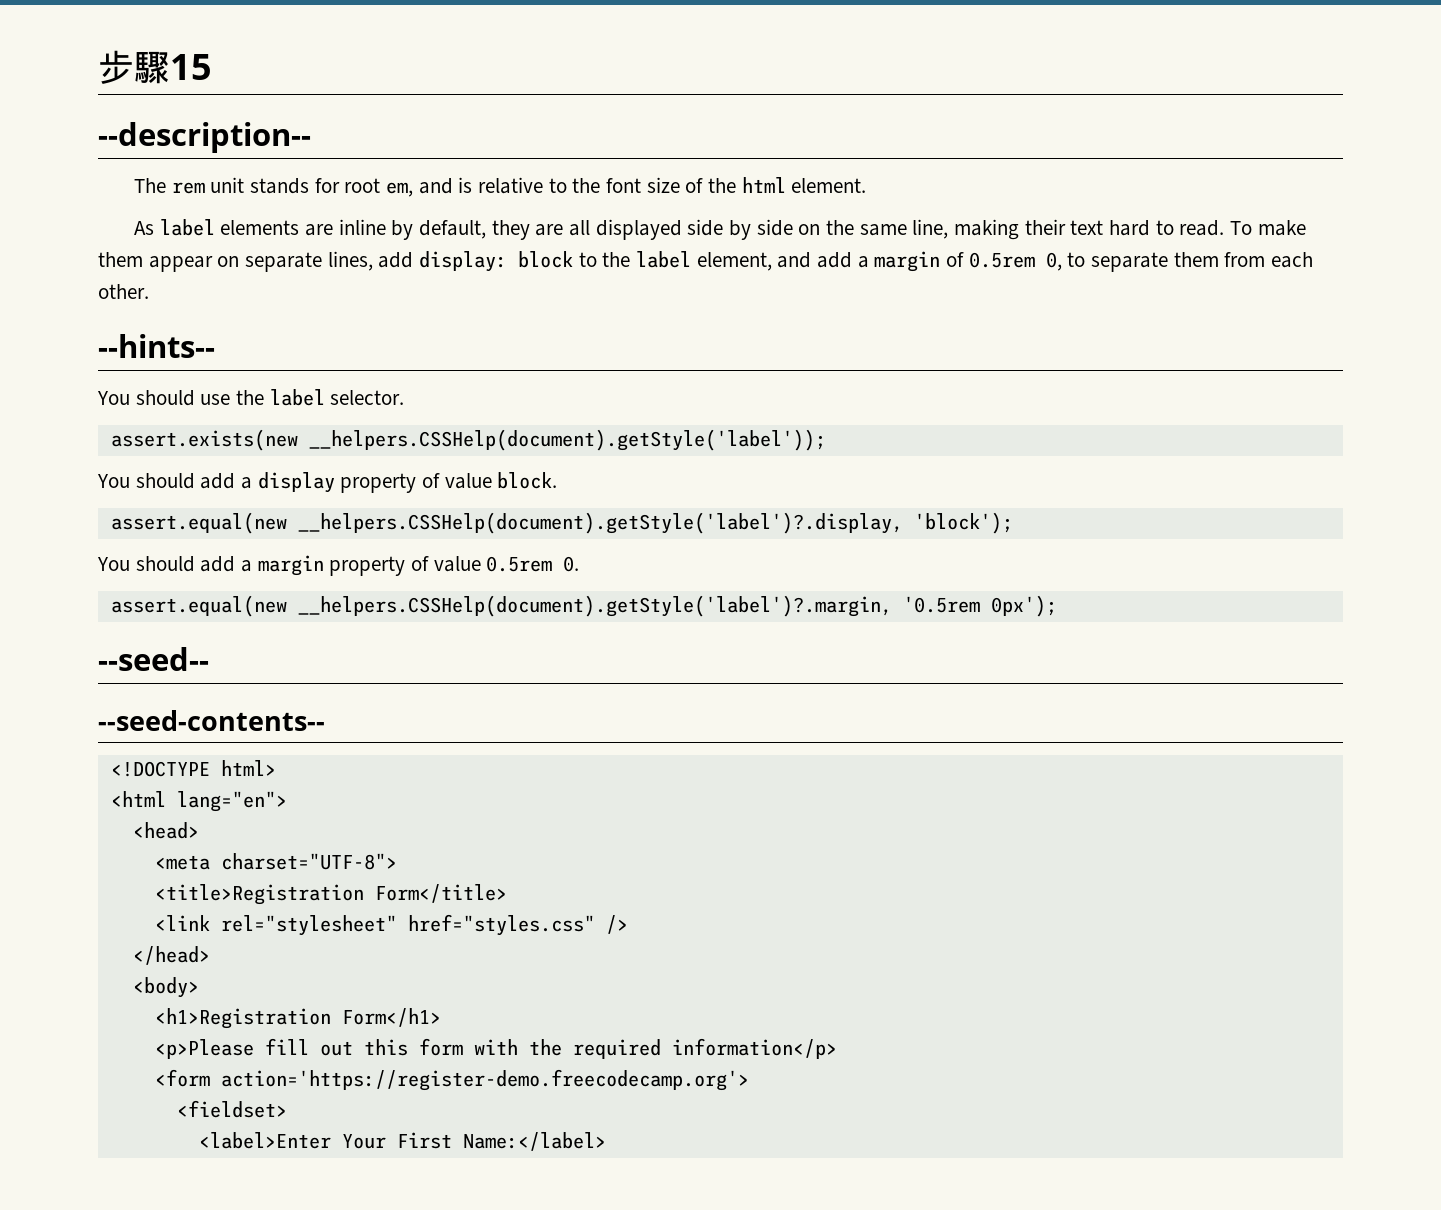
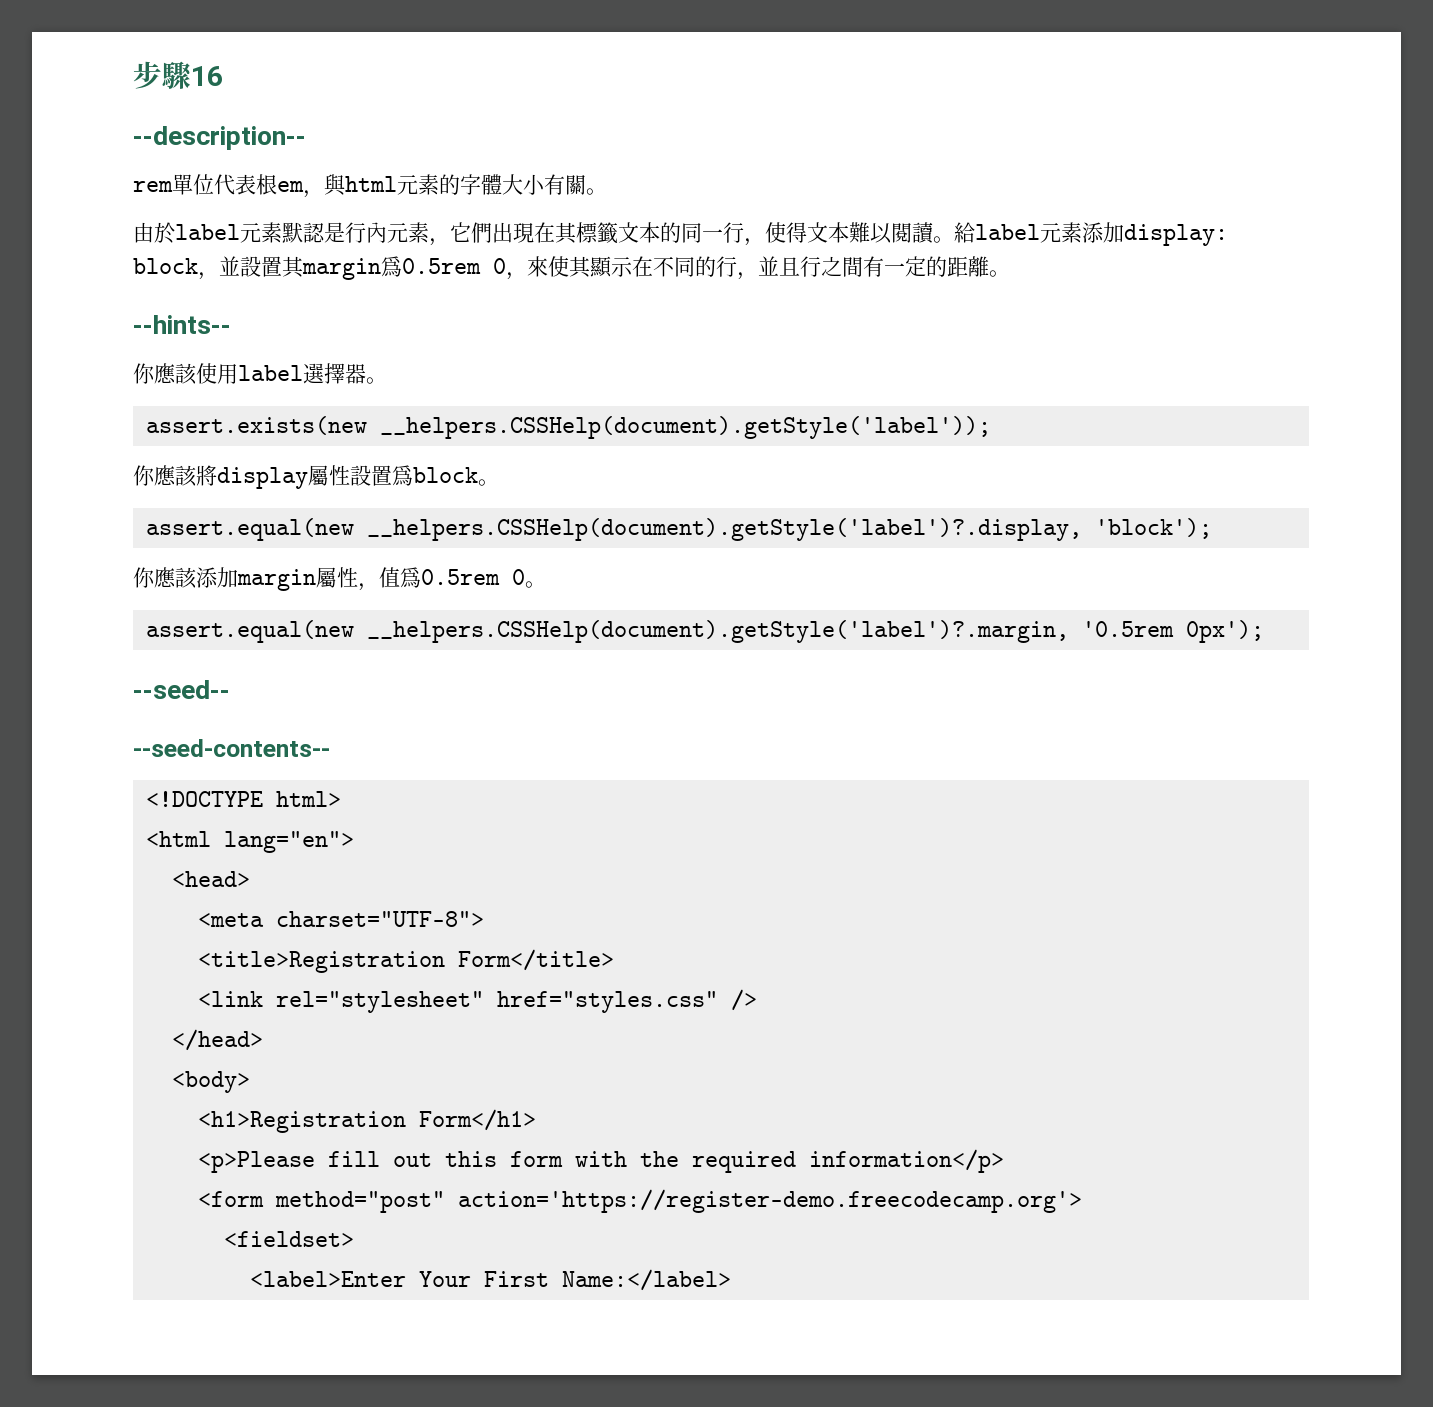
[170,54,212,80] 15 -> [191,66,223,86] 16
[134,177,867,197] [134,219,1306,240] [98,251,1314,272] [98,284,149,299] [98,334,215,358] [97,389,405,406] [110,429,826,451] [97,472,558,493] [110,512,1013,534] [97,555,580,576] The rem unit stands for root em, and is relative to the font size of the html element. // As label elements are inline by default, they are all displayed side by side on the same line, making their text hard to read. To make them appear on separate lines, add display: block to the label element, and add a margin of 0.5rem 0, to separate them from each other. // --hints-- // You should use the label selector. // assert.exists(new __helpers.CSSHelp(document).getStyle('label')); // You should add a display property of value block. // assert.equal(new __helpers.CSSHelp(document).getStyle('label')?.display, 'block'); // You should add a margin property of value 0.5rem 0. -> [133,174,607,198] [133,222,1228,246] [133,256,1010,280] [133,315,231,334] [133,363,387,385] [145,416,991,439] [133,465,499,489] [145,518,1212,541] [133,567,546,591] rem單位代表根em，與html元素的字體大小有關。 // 由於label元素默認是行內元素，它們出現在其標籤文本的同一行，使得文本難以閱讀。給label元素添加display: block，並設置其margin爲0.5rem 0，來使其顯示在不同的行，並且行之間有一定的距離。 // --hints-- // 你應該使用label選擇器。 // assert.exists(new __helpers.CSSHelp(document).getStyle('label')); // 你應該將display屬性設置爲block。 // assert.equal(new __helpers.CSSHelp(document).getStyle('label')?.display, 'block'); // 你應該添加margin屬性，值爲0.5rem 0。
(210, 1078) none -> [274,1191,445,1213] method="post"

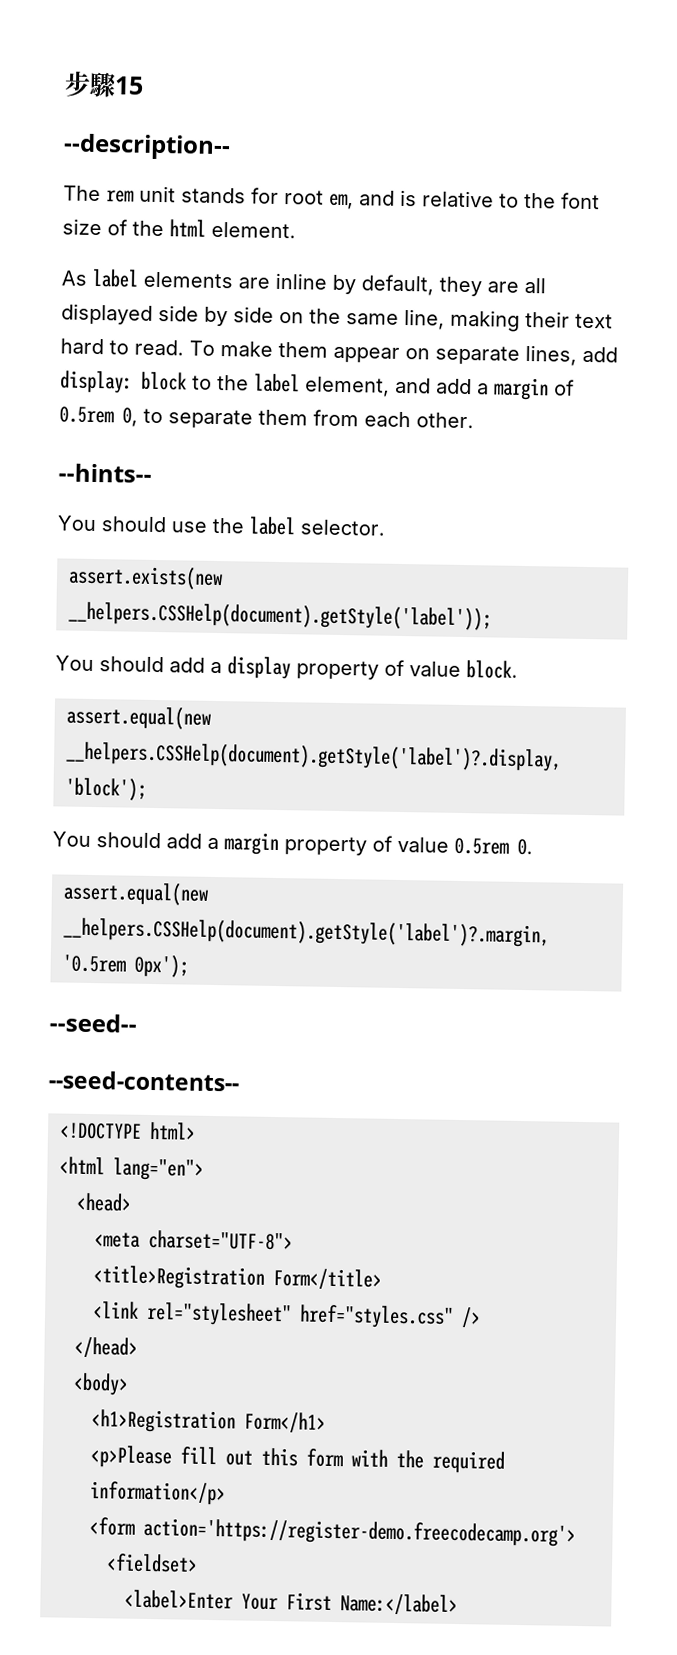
[191,66,223,86] 16 -> [114,76,144,95] 15
[133,174,607,198] [133,222,1228,246] [133,256,1010,280] [133,315,231,334] [133,363,387,385] [145,416,991,439] [133,465,499,489] [145,518,1212,541] [133,567,546,591] rem單位代表根em，與html元素的字體大小有關。 // 由於label元素默認是行內元素，它們出現在其標籤文本的同一行，使得文本難以閱讀。給label元素添加display: block，並設置其margin爲0.5rem 0，來使其顯示在不同的行，並且行之間有一定的距離。 // --hints-- // 你應該使用label選擇器。 // assert.exists(new __helpers.CSSHelp(document).getStyle('label')); // 你應該將display屬性設置爲block。 // assert.equal(new __helpers.CSSHelp(document).getStyle('label')?.display, 'block'); // 你應該添加margin屬性，值爲0.5rem 0。 -> [63,185,600,210] [62,218,296,239] [61,268,546,297] [61,303,613,332] [60,338,618,366] [60,370,575,401] [59,406,474,429] [58,463,152,483] [57,515,385,536] [68,565,223,591] [68,601,492,631] [55,655,518,680] [66,705,211,730] [66,741,562,772] [65,777,147,801] [52,831,533,856] The rem unit stands for root em, and is relative to the font size of the html element. // As label elements are inline by default, they are all displayed side by side on the same line, making their text hard to read. To make them appear on separate lines, add display: block to the label element, and add a margin of 0.5rem 0, to separate them from each other. // --hints-- // You should use the label selector. // assert.exists(new __helpers.CSSHelp(document).getStyle('label')); // You should add a display property of value block. // assert.equal(new __helpers.CSSHelp(document).getStyle('label')?.display, 'block'); // You should add a margin property of value 0.5rem 0.
[274,1191,445,1213] method="post" -> (136, 1526) none

